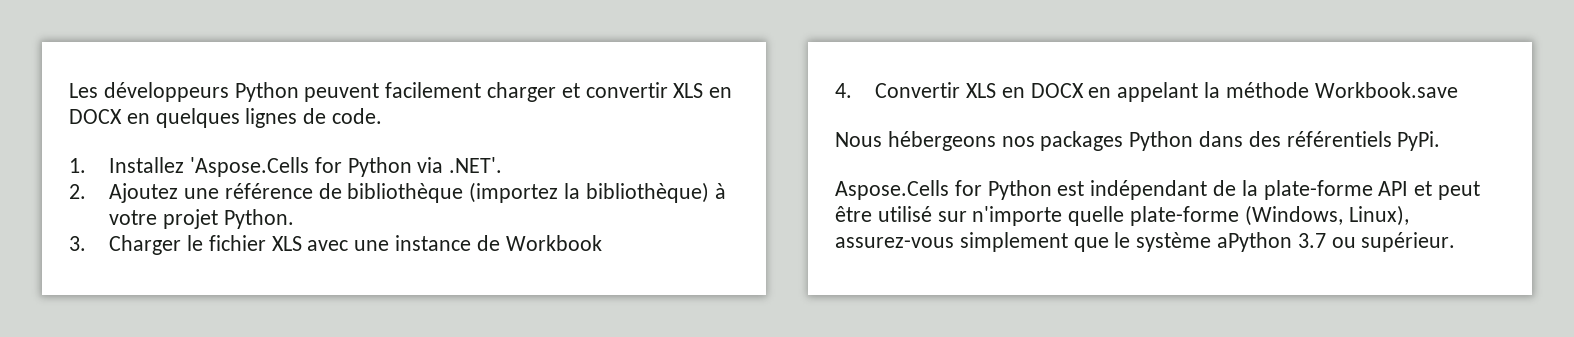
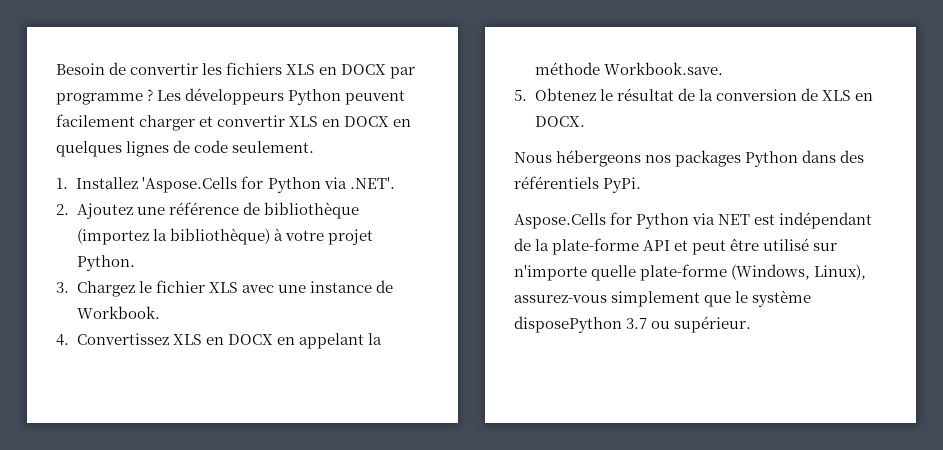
(69, 90) none -> [56,62,416,79] [56,89,154,105] Besoin de convertir les fichiers XLS en DOCX par programme ?
[332,108,383,124] code. -> [194,140,315,153] code seulement.
[109,235,182,255] Charger -> [76,281,135,297] Chargez
[505,235,602,251] Workbook -> [76,306,160,319] Workbook.
[875,82,961,98] Convertir -> [76,333,169,345] Convertissez
[1314,82,1458,98] Workbook.save -> [603,62,723,75] [514,88,873,101] [534,116,585,127] Workbook.save. // 5. Obtenez le résultat de la conversion de XLS en DOCX.
(1052, 190) none -> [692,213,751,225] via NET
[1217,232,1293,252] aPython -> [514,316,622,333] disposePython

